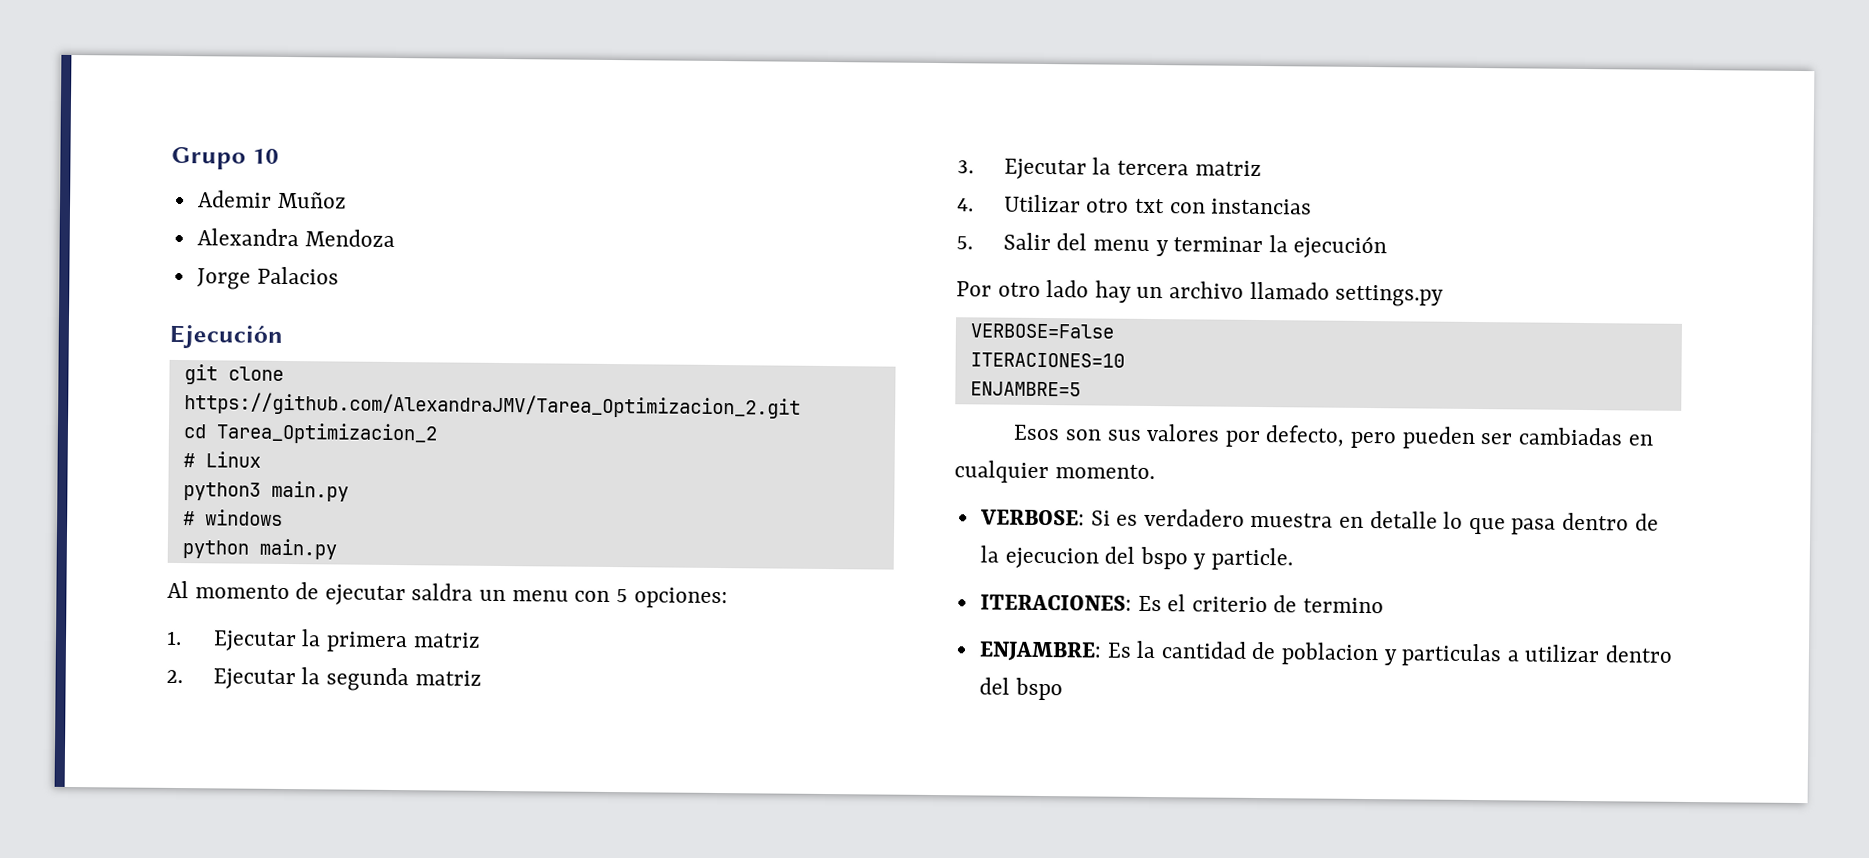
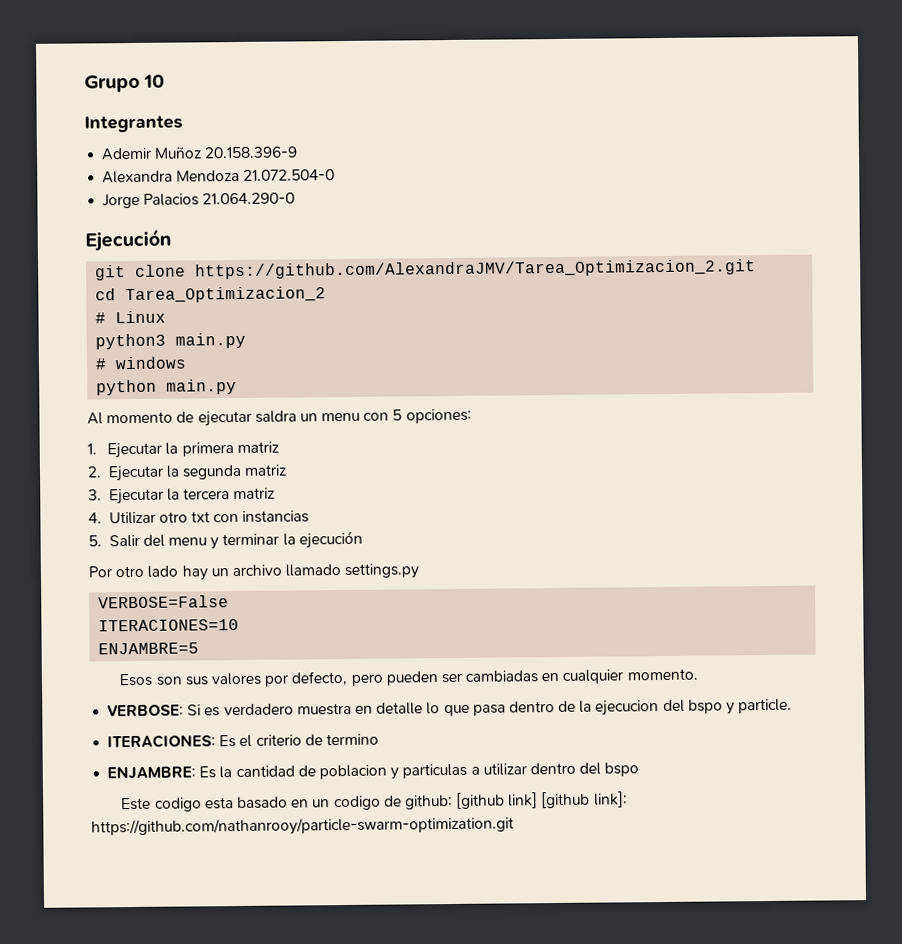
(279, 156) none -> [84,115,183,133] // Integrantes
(347, 200) none -> [204,146,299,159] 20.158.396-9
(395, 238) none -> [243,169,336,181] 21.072.504-0
(339, 275) none -> [202,192,296,205] 21.064.290-0
(1063, 689) none -> [121,791,628,812] [91,816,514,837] // Este codigo esta basado en un codigo de github: [github link] [github link]: https://github.com/nathanrooy/particle-swarm-optimization.git

